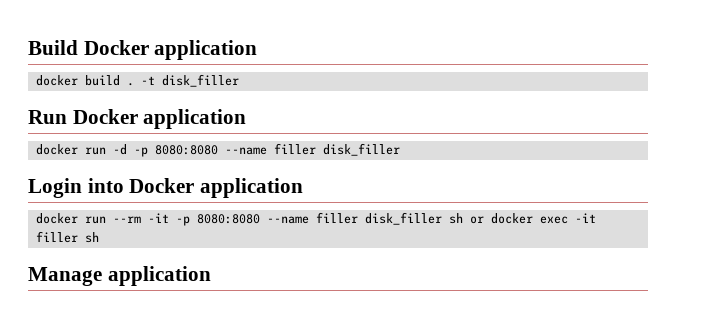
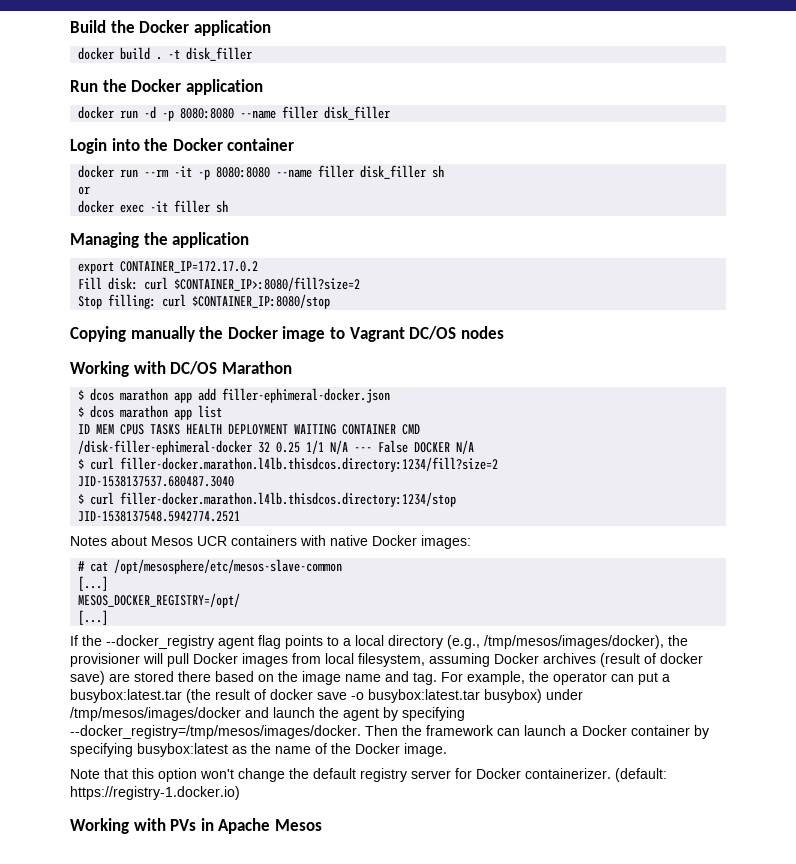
(78, 47) none -> [110,20,135,33] the
(67, 117) none -> [102,79,127,92] the
[129,178,304,198] Docker application -> [144,138,295,151] the Docker container
(463, 218) none -> (445, 171) //
(484, 220) none -> (91, 190) //
[28,266,211,286] Manage application -> [70,232,250,248] [78,261,259,274] [78,277,361,291] [78,294,331,309] [70,326,504,342] [70,361,292,377] [78,388,391,403] [78,405,223,420] [78,424,421,435] [78,440,475,455] [78,457,499,472] [78,476,235,487] [78,492,457,507] [78,511,241,522] [70,535,471,549] [78,559,343,574] [78,576,109,591] [78,593,241,608] [78,610,109,625] [70,635,688,649] [70,653,703,667] [70,671,670,685] [70,689,583,703] [70,707,465,721] [70,725,709,739] [70,743,447,757] [70,768,667,782] [70,786,240,800] [70,818,322,834] Managing the application // export CONTAINER_IP=172.17.0.2 // Fill disk: curl $CONTAINER_IP>:8080/fill?size=2 // Stop filling: curl $CONTAINER_IP:8080/stop // Copying manually the Docker image to Vagrant DC/OS nodes // Working with DC/OS Marathon // $ dcos marathon app add filler-ephimeral-docker.json // $ dcos marathon app list // ID MEM CPUS TASKS HEALTH DEPLOYMENT WAITING CONTAINER CMD // /disk-filler-ephimeral-docker 32 0.25 1/1 N/A --- False DOCKER N/A // $ curl filler-docker.marathon.l4lb.thisdcos.directory:1234/fill?size=2 // JID-1538137537.680487.3040 // $ curl filler-docker.marathon.l4lb.thisdcos.directory:1234/stop // JID-1538137548.5942774.2521 // Notes about Mesos UCR containers with native Docker images: // # cat /opt/mesosphere/etc/mesos-slave-common // [...] // MESOS_DOCKER_REGISTRY=/opt/ // [...] // If the --docker_registry agent flag points to a local directory (e.g., /tmp/mesos/images/docker), the provisioner will pull Docker images from local filesystem, assuming Docker archives (result of docker save) are stored there based on the image name and tag. For example, the operator can put a busybox:latest.tar (the result of docker save -o busybox:latest.tar busybox) under /tmp/mesos/images/docker and launch the agent by specifying --docker_registry=/tmp/mesos/images/docker. Then the framework can launch a Docker container by specifying busybox:latest as the name of the Docker image. // Note that this option won't change the default registry server for Docker containerizer. (default: https://registry-1.docker.io) // Working with PVs in Apache Mesos

